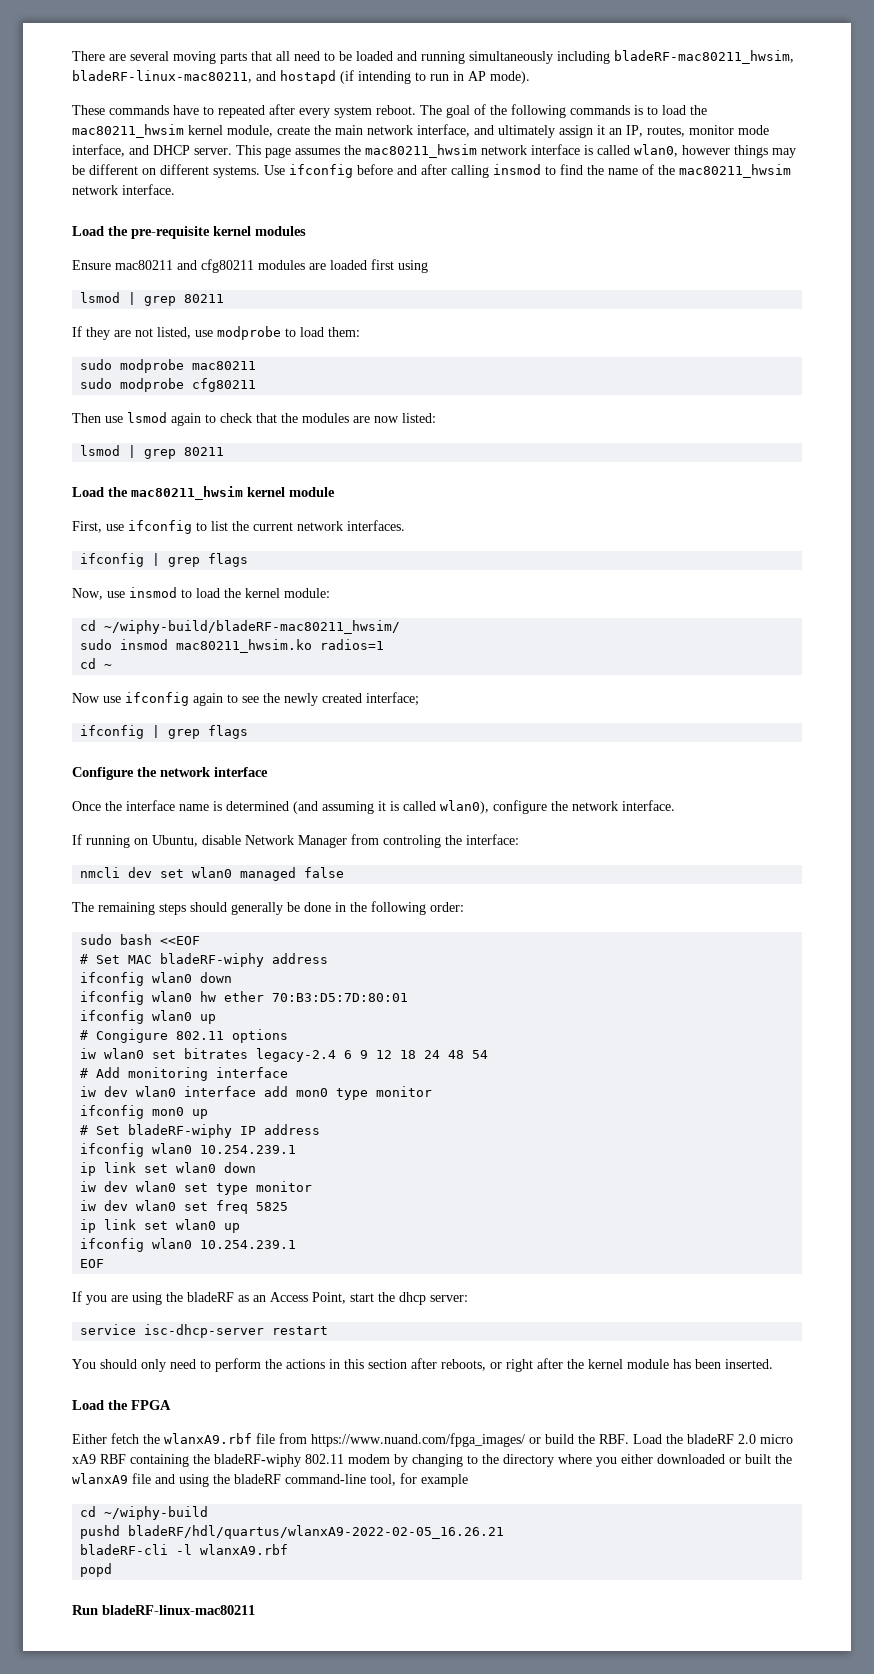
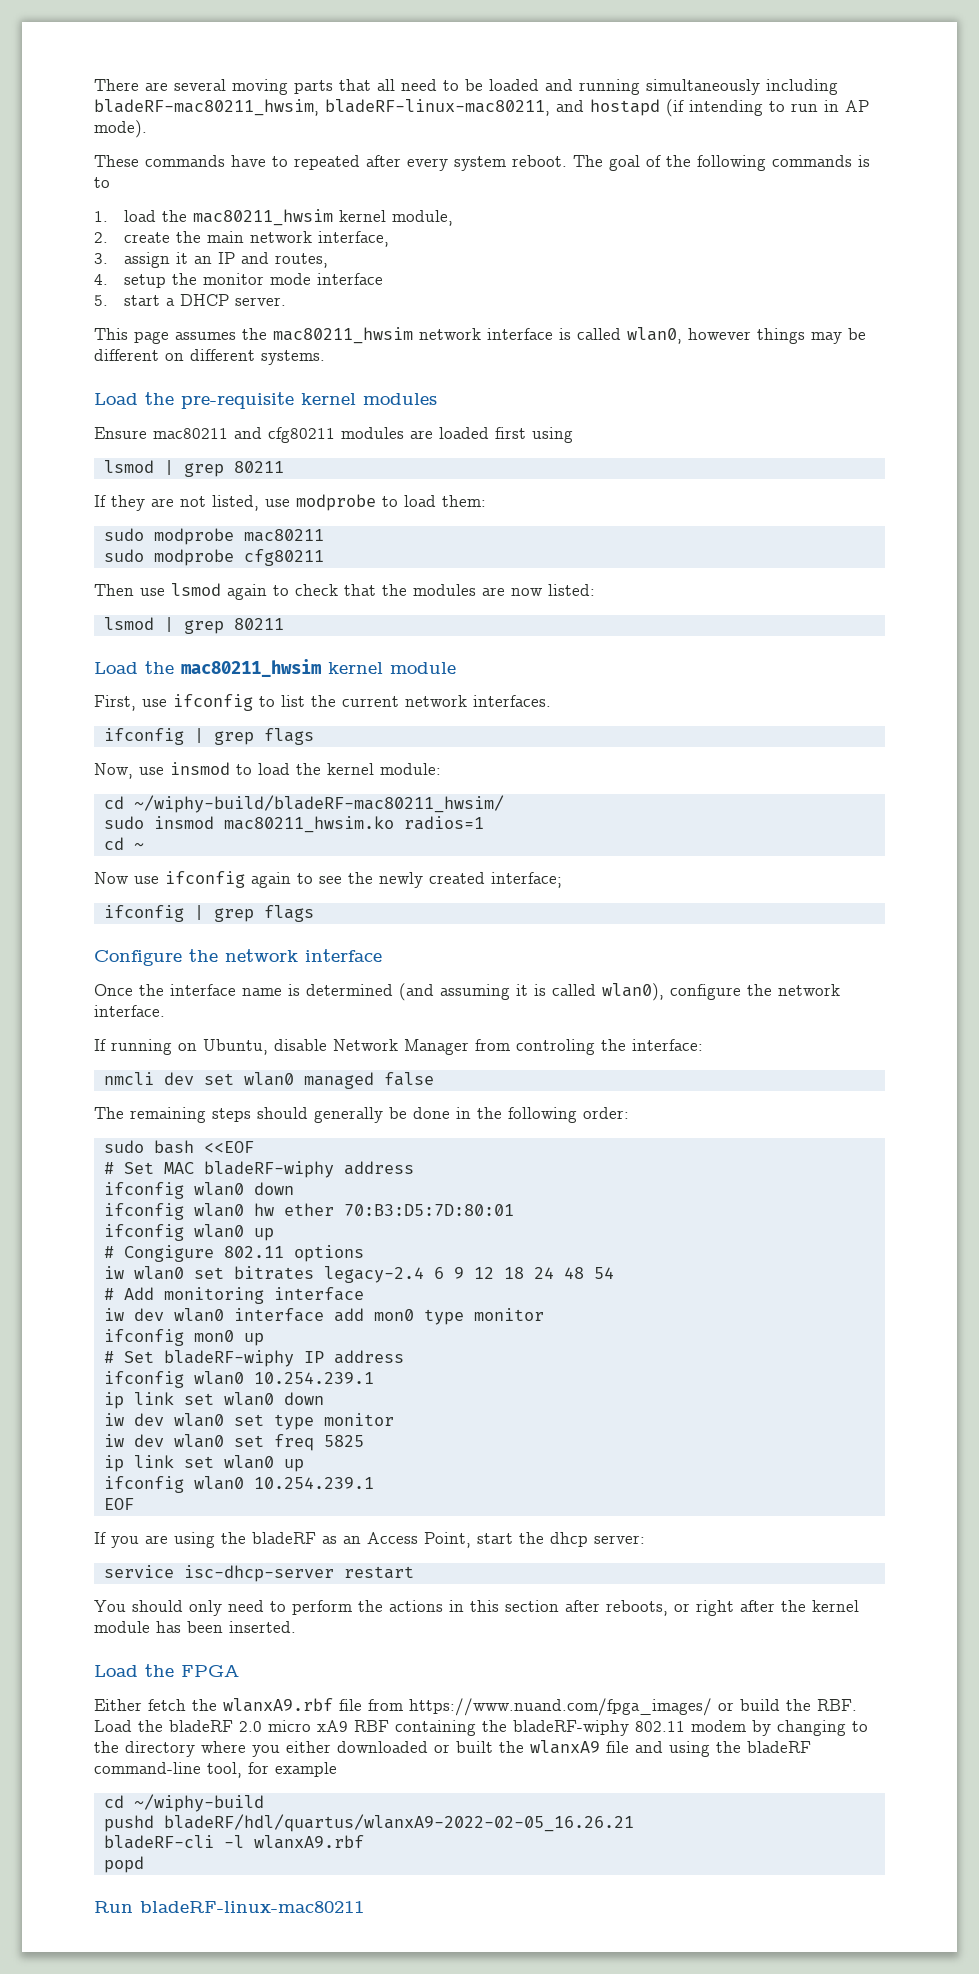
(658, 110) none -> [94,211,108,222] // 1.
(273, 131) none -> [94,232,108,243] // 2.
[474,125,555,138] and ultimately -> [94,253,108,264] // 3.
[626,125,643,137] IP, -> [217,252,269,264] IP and
[689,125,769,135] [72,144,149,157] monitor mode interface, and -> [94,273,383,288] [94,295,175,306] // 4. setup the monitor mode interface // 5. start a
(232, 151) none -> (286, 301) //
[264,164,791,178] [72,184,175,195] Use ifconfig before and after calling insmod to find the name of the mac80211_hwsim network interface. -> (325, 357) none

